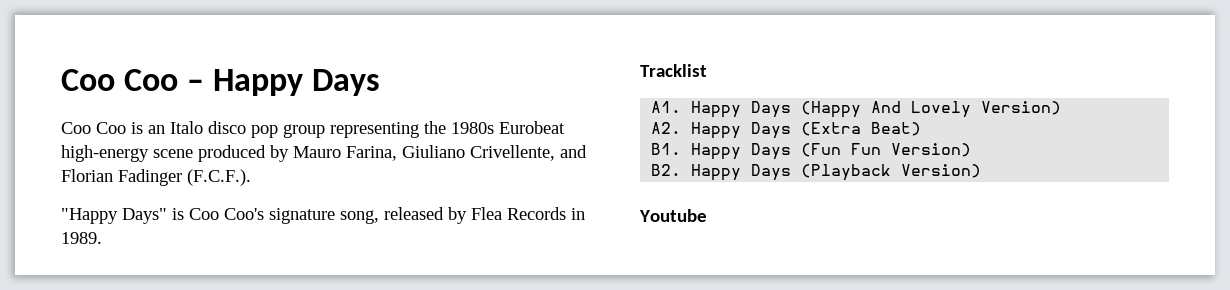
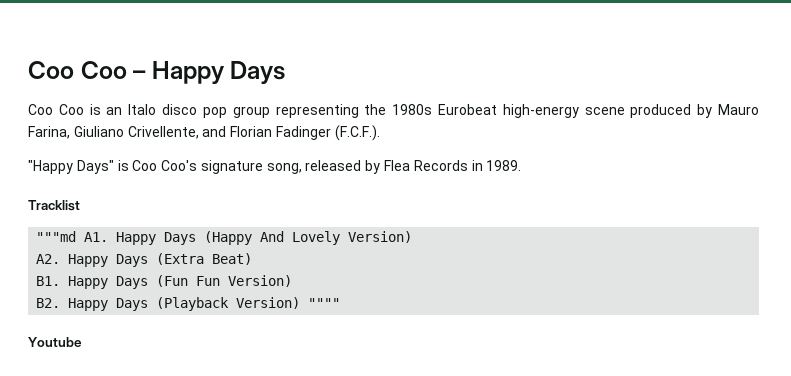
(707, 70) none -> [36,231,77,242] """md
(982, 171) none -> [308,298,341,308] """"

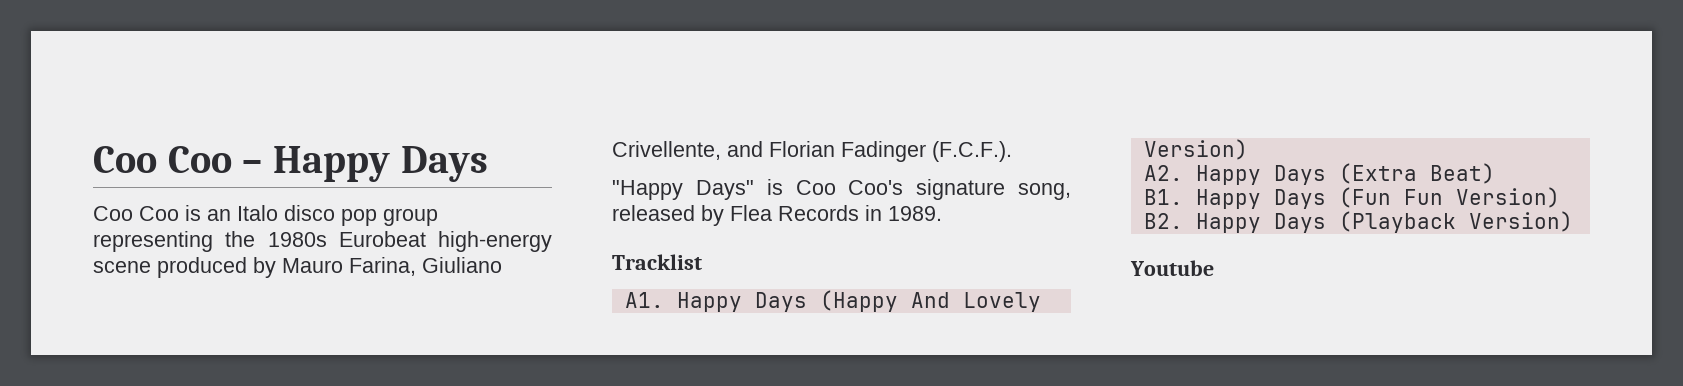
[36,231,77,242] """md -> (702, 262) none
[308,298,341,308] """" -> (1573, 221) none

